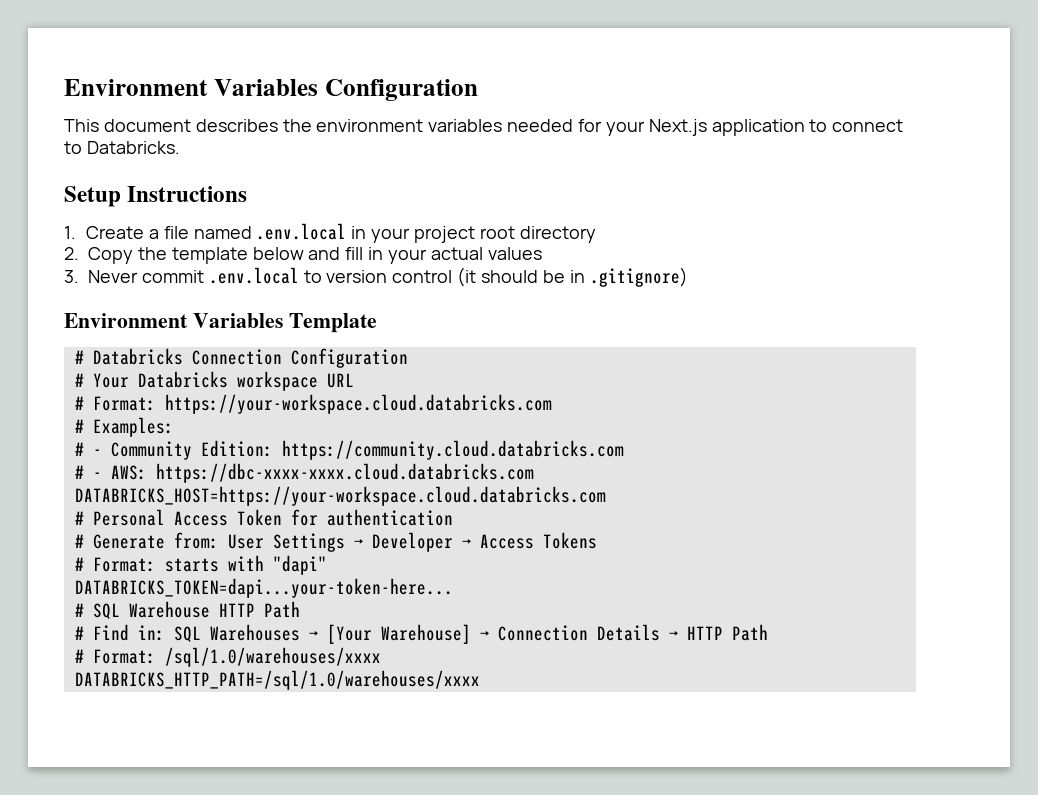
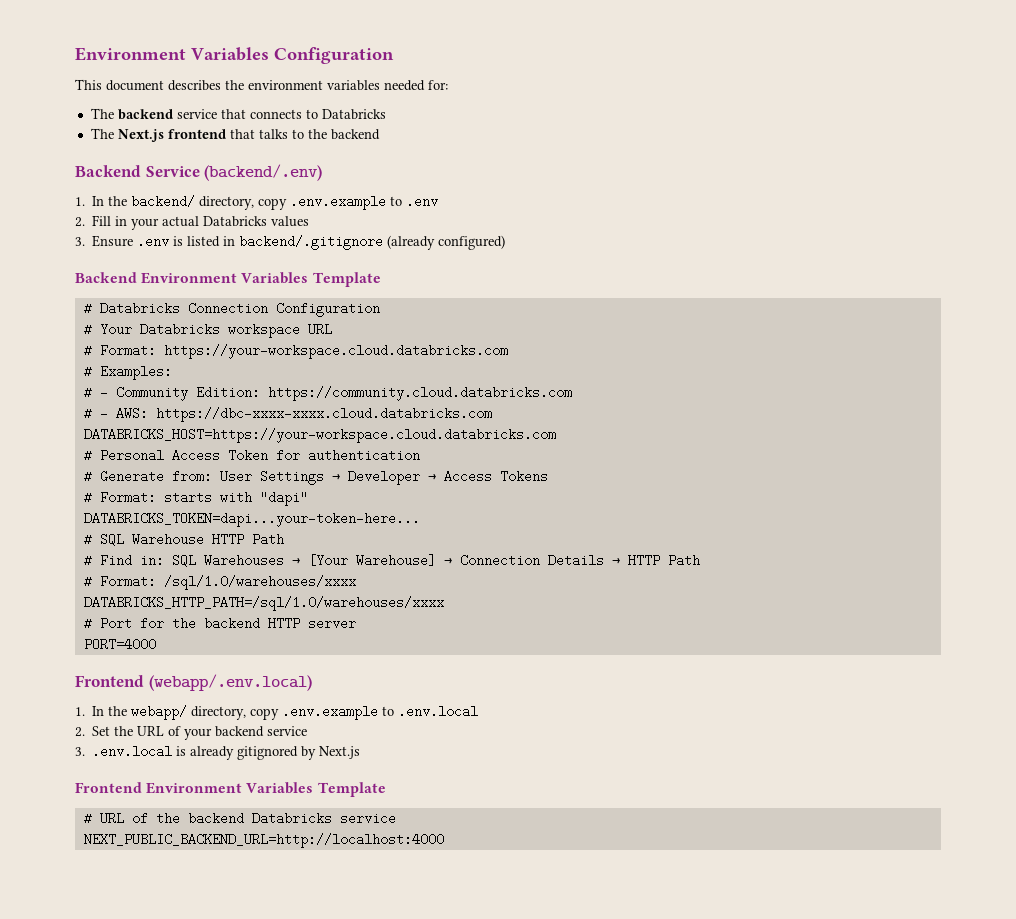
[578,119,904,136] [64,141,180,154] [64,186,248,207] [64,223,596,243] [64,247,364,264] for your Next.js application to connect to Databricks. // Setup Instructions // 1. Create a file named .env.local in your project root directory // 2. Copy the template below and fill -> [428,80,448,90] [90,108,386,120] [90,128,380,142] [75,164,323,181] [75,195,439,210] [75,215,112,227] for: // The backend service that connects to Databricks // The Next.js frontend that talks to the backend // Backend Service (backend/.env) // 1. In the backend/ directory, copy .env.example to .env // 2. Fill
(483, 253) none -> [203,216,268,227] Databricks
[88,267,688,287] Never commit .env.local to version control (it should be in .gitignore) // -> [92,235,506,250] [75,272,137,283] Ensure .env is listed in backend/.gitignore (already configured) // Backend
(480, 680) none -> [83,617,356,630] [83,638,156,651] [75,674,312,691] [75,705,479,720] [75,726,308,740] [75,745,361,760] [75,782,386,797] [83,812,396,825] [83,833,444,848] // # Port for the backend HTTP server // PORT=4000 // Frontend (webapp/.env.local) // 1. In the webapp/ directory, copy .env.example to .env.local // 2. Set the URL of your backend service // 3. .env.local is already gitignored by Next.js // Frontend Environment Variables Template // # URL of the backend Databricks service // NEXT_PUBLIC_BACKEND_URL=http://localhost:4000

